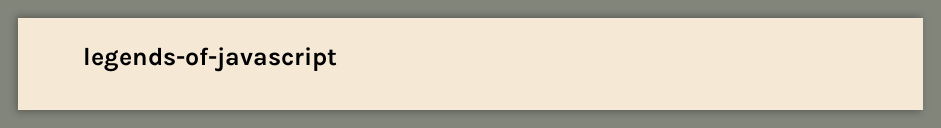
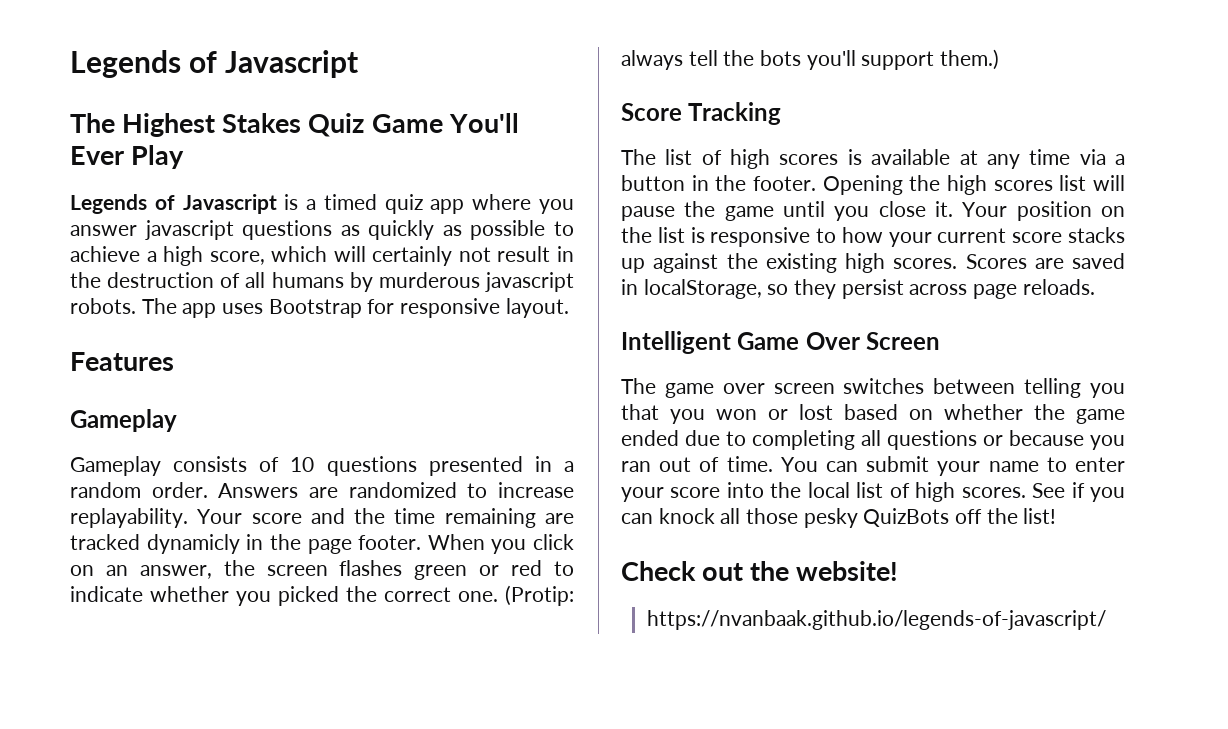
[83,47,337,72] legends-of-javascript -> [70,50,358,78] [70,113,519,137] [70,145,185,169] [70,194,574,214] [70,220,574,240] [70,246,574,266] [70,272,574,292] [70,298,569,318] [70,352,174,371] [70,409,177,432] [70,456,574,476] [70,482,574,498] [70,508,574,528] [70,534,574,554] [70,560,575,580] [70,585,574,606] [621,49,1000,70] [621,102,782,125] [621,149,1125,169] [621,175,1125,195] [621,201,1125,221] [621,227,1125,247] [621,253,1125,273] [621,279,1095,299] [621,331,941,354] [621,378,1125,398] [621,404,1125,424] [621,430,1125,450] [621,456,1125,476] [621,482,1125,502] [621,508,1057,528] [621,561,899,581] [646,610,1106,630] Legends of Javascript // The Highest Stakes Quiz Game You'll Ever Play // Legends of Javascript is a timed quiz app where you answer javascript questions as quickly as possible to achieve a high score, which will certainly not result in the destruction of all humans by murderous javascript robots. The app uses Bootstrap for responsive layout. // Features // Gameplay // Gameplay consists of 10 questions presented in a random order. Answers are randomized to increase replayability. Your score and the time remaining are tracked dynamicly in the page footer. When you click on an answer, the screen flashes green or red to indicate whether you picked the correct one. (Protip: always tell the bots you'll support them.) // Score Tracking // The list of high scores is available at any time via a button in the footer. Opening the high scores list will pause the game until you close it. Your position on the list is responsive to how your current score stacks up against the existing high scores. Scores are saved in localStorage, so they persist across page reloads. // Intelligent Game Over Screen // The game over screen switches between telling you that you won or lost based on whether the game ended due to completing all questions or because you ran out of time. You can submit your name to enter your score into the local list of high scores. See if you can knock all those pesky QuizBots off the list! // Check out the website! // https://nvanbaak.github.io/legends-of-javascript/

